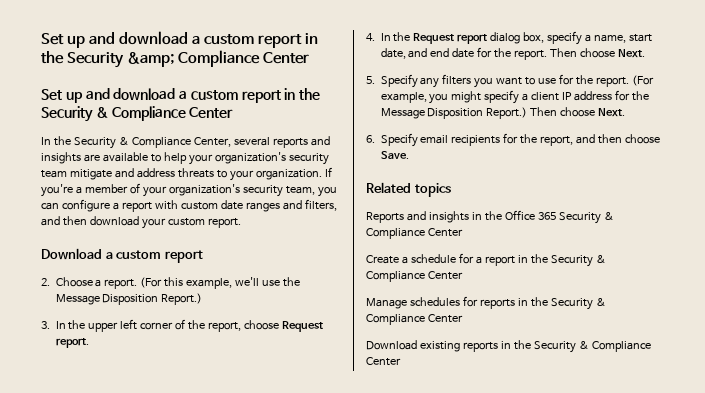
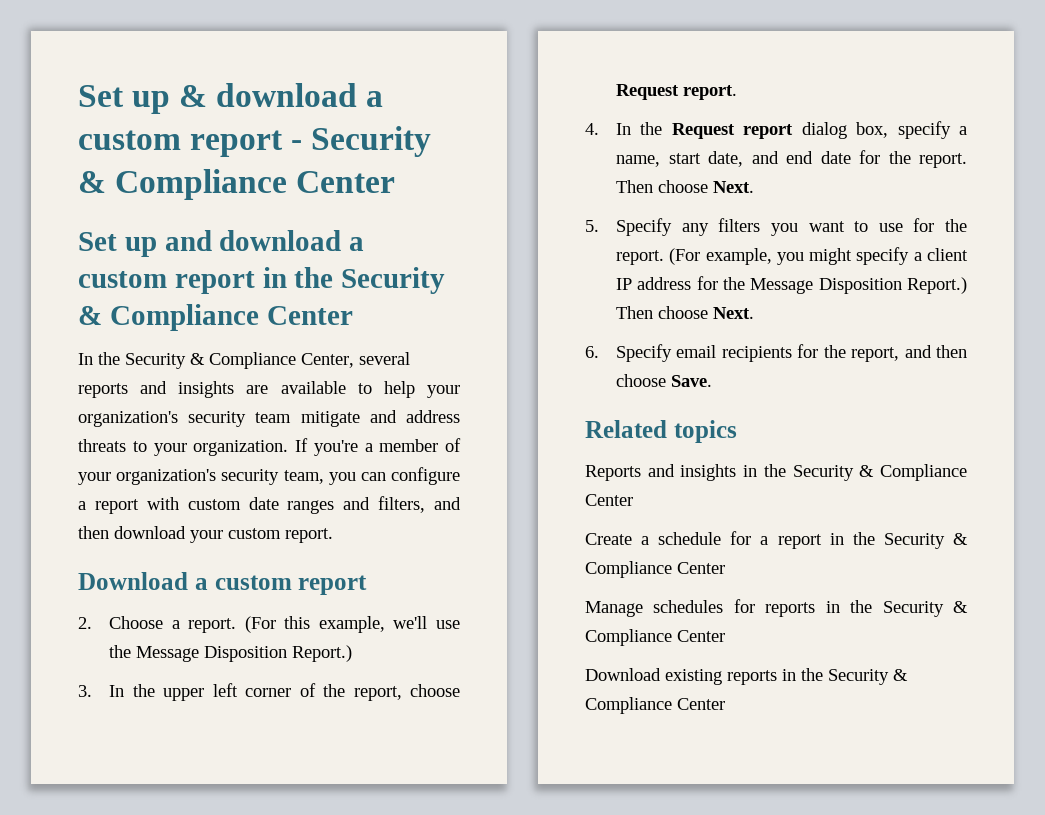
[41,31,319,48] [41,51,175,68] Set up and download a custom report in the Security &amp; -> [78,83,384,114] [78,126,432,157] [78,171,106,193] Set up & download a custom report - Security &
[504,210,556,220] Office 365 -> (786, 470) none

